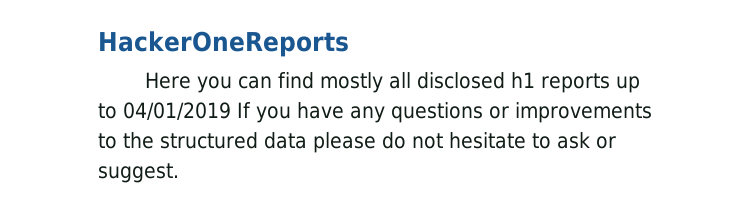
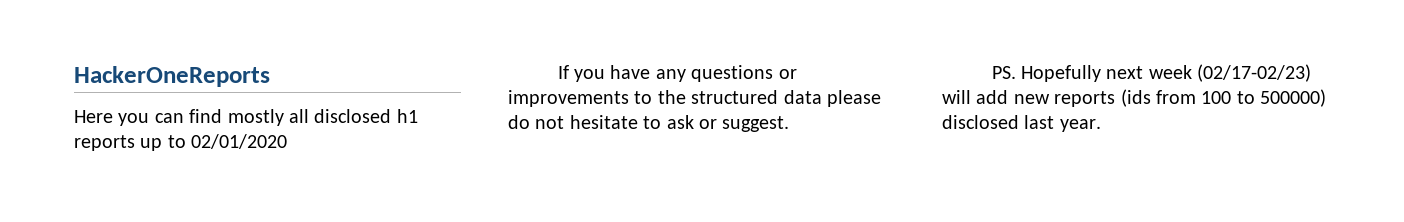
[123,102,231,120] 04/01/2019 -> [191,134,288,149] 02/01/2020 //
(179, 173) none -> [991,64,1312,82] [942,89,1327,107] [942,115,1101,132] // PS. Hopefully next week (02/17-02/23) will add new reports (ids from 100 to 500000) disclosed last year.

